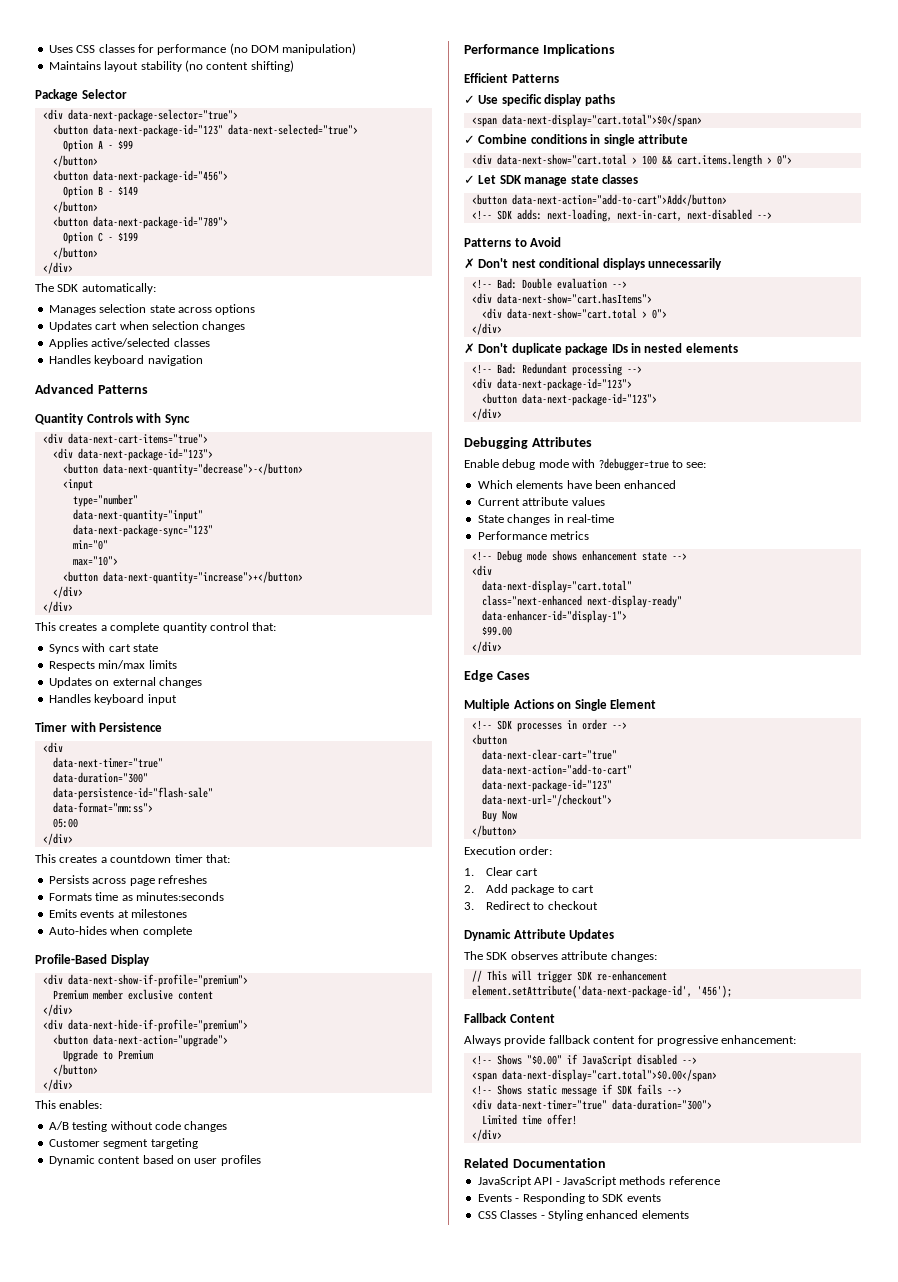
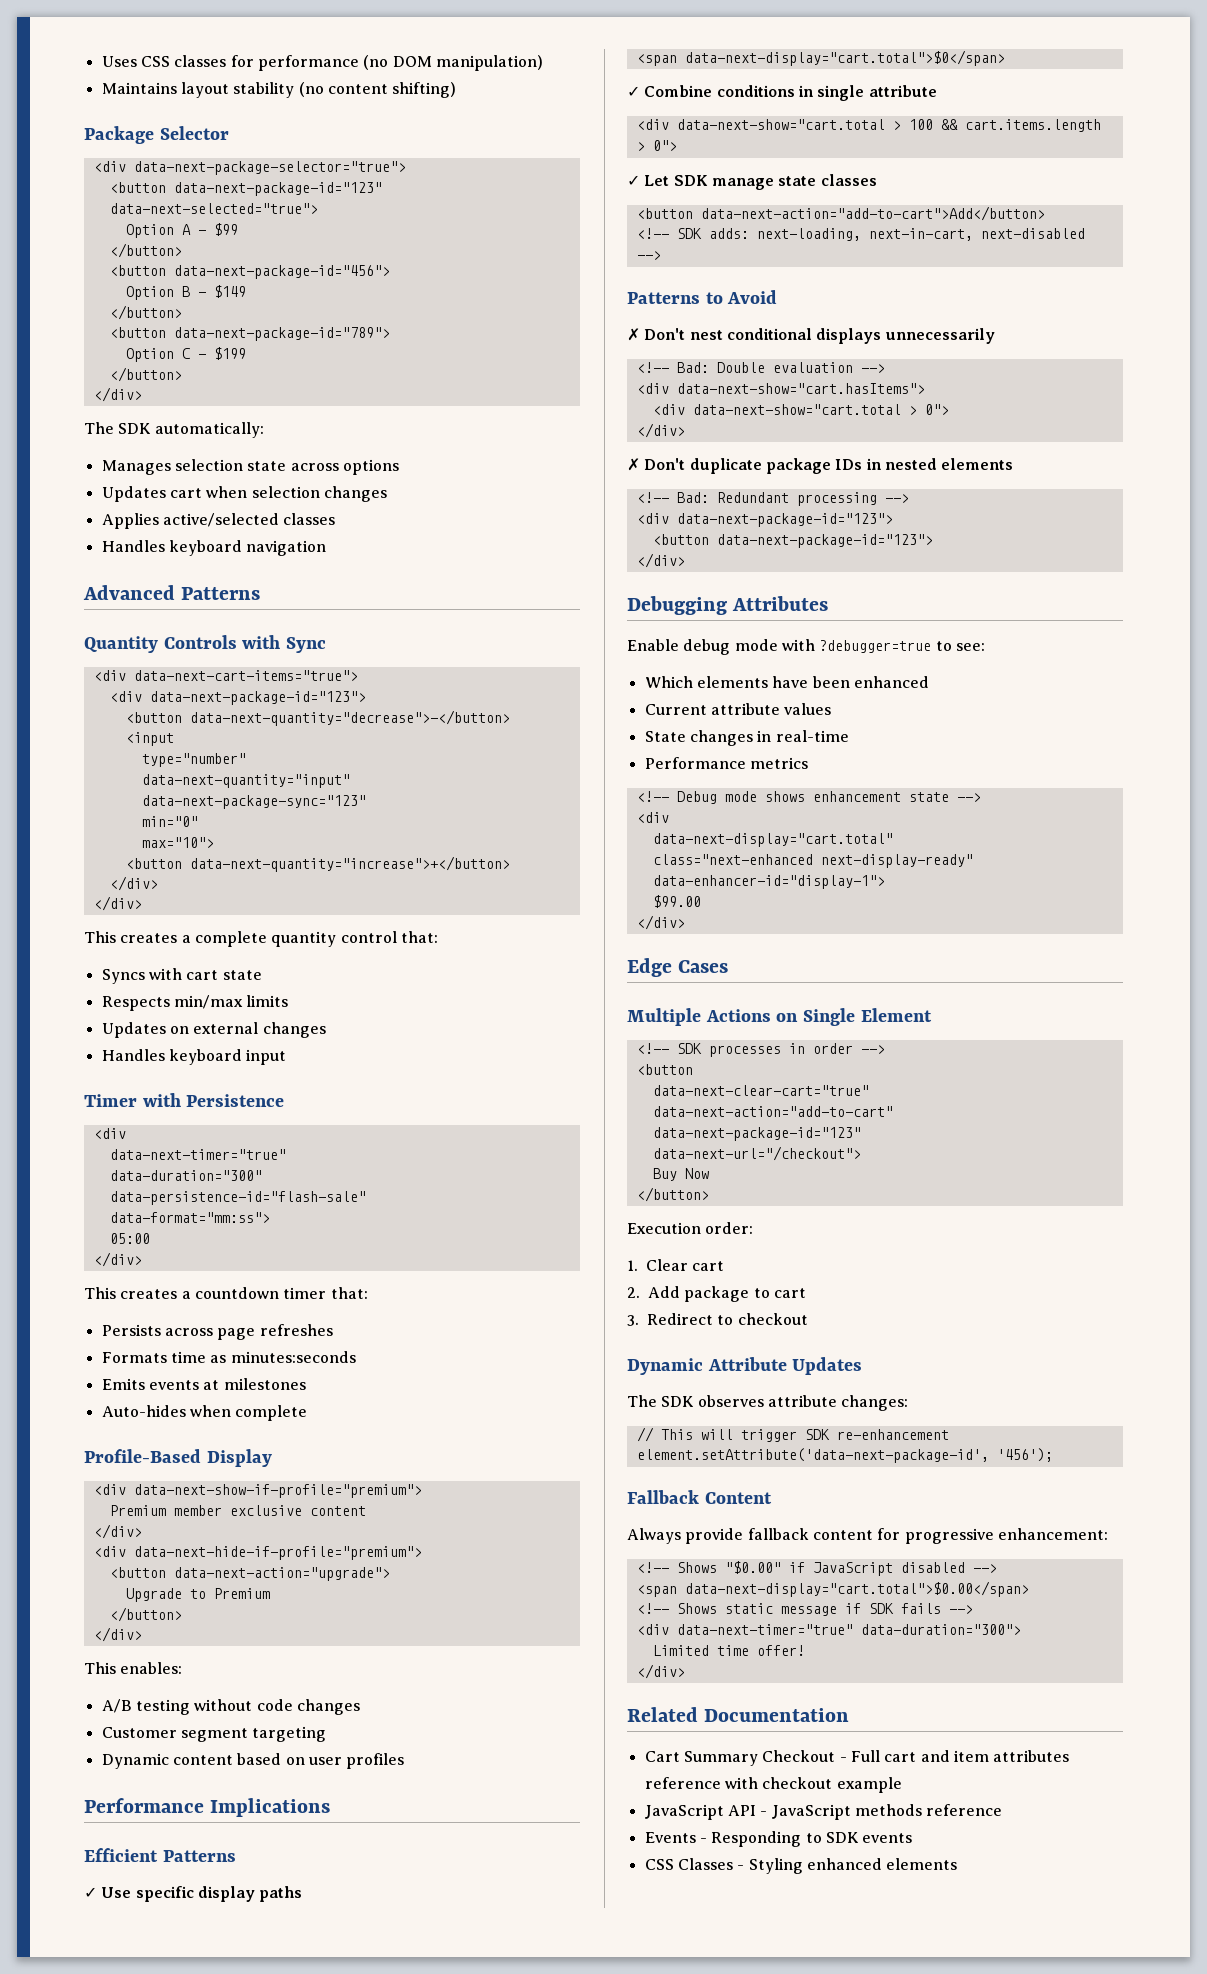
(606, 1163) none -> [644,1750,1070,1766] [644,1777,902,1793] // Cart Summary Checkout - Full cart and item attributes reference with checkout example

